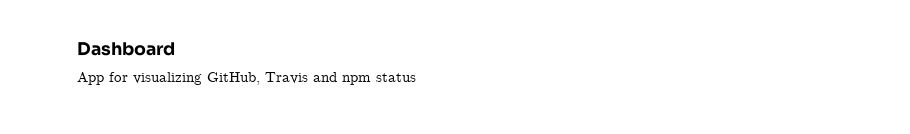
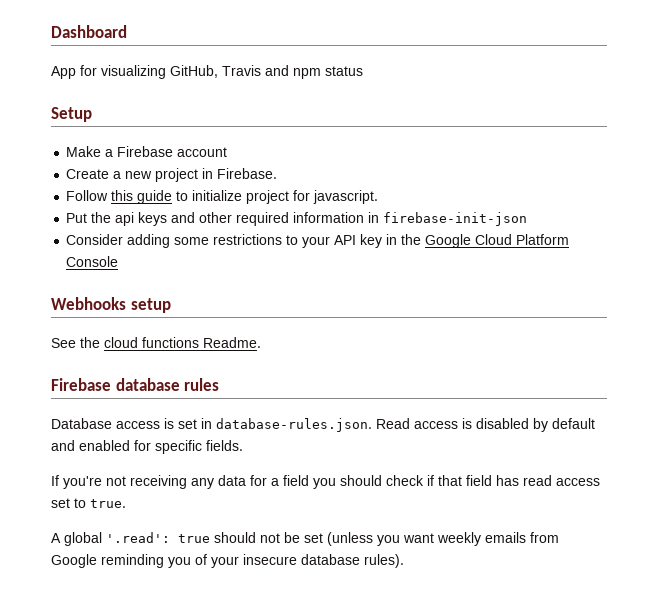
(416, 77) none -> [51,107,92,122] [66,146,228,157] [66,168,278,182] [66,190,379,204] [66,212,528,226] [66,234,570,248] [66,256,119,267] [51,297,171,313] [51,337,261,348] [51,378,220,391] [51,418,595,432] [51,440,243,454] [51,475,600,489] [51,498,126,508] [51,532,559,546] [51,554,404,568] // Setup // Make a Firebase account // Create a new project in Firebase. // Follow this guide to initialize project for javascript. // Put the api keys and other required information in firebase-init-json // Consider adding some restrictions to your API key in the Google Cloud Platform Console // Webhooks setup // See the cloud functions Readme. // Firebase database rules // Database access is set in database-rules.json. Read access is disabled by default and enabled for specific fields. // If you're not receiving any data for a field you should check if that field has read access set to true. // A global '.read': true should not be set (unless you want weekly emails from Google reminding you of your insecure database rules).

